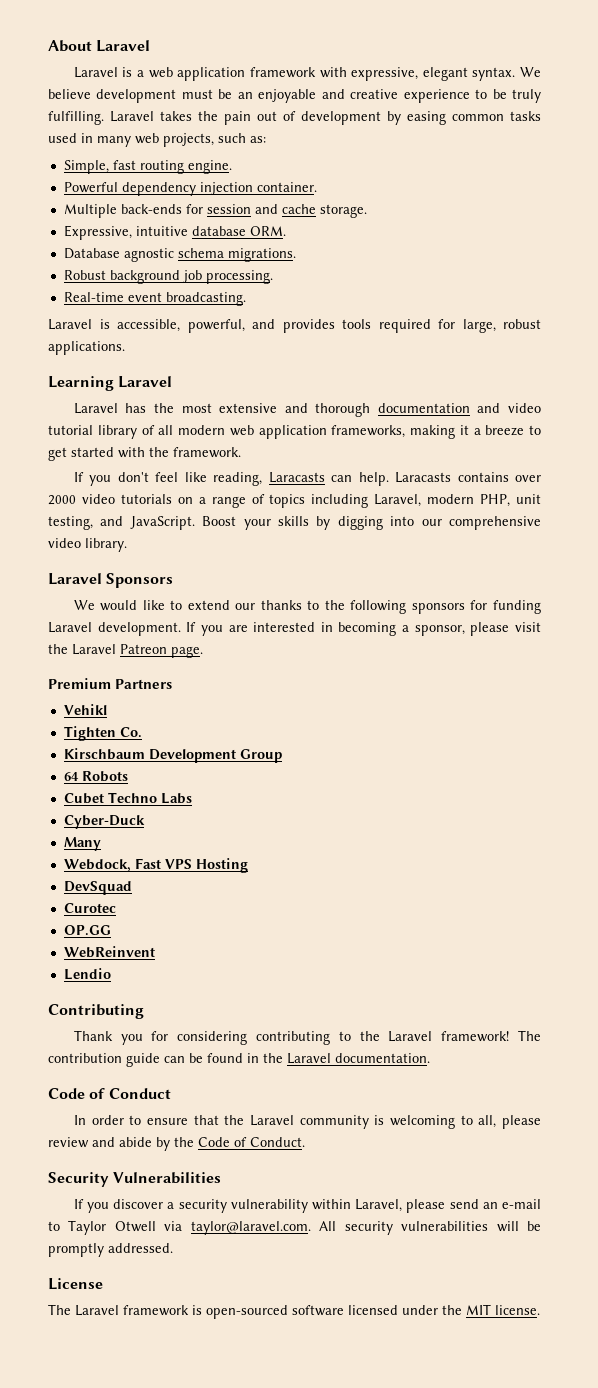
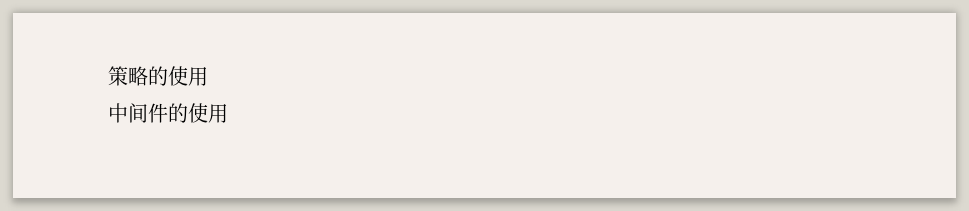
[48,40,151,52] [73,67,541,81] [48,89,541,103] [48,111,541,125] [48,133,266,147] [63,160,232,174] [63,182,317,196] [63,204,367,218] [63,225,286,240] [63,248,296,262] [63,270,273,284] [63,292,246,306] [48,319,541,333] [48,341,125,355] [48,376,173,391] [73,403,541,417] [48,425,541,439] [48,447,241,461] [73,472,541,486] [48,494,541,508] [48,516,541,530] [48,538,127,552] [48,573,174,588] [73,600,542,614] [48,622,541,636] [48,644,203,658] [48,678,173,689] [63,704,107,715] [63,726,142,741] [63,748,282,763] [63,771,128,782] [63,792,192,804] [63,815,145,829] [63,837,101,851] [63,858,248,873] [63,881,132,895] [63,903,116,913] [63,925,111,936] [63,946,155,958] [63,968,111,980] [48,1004,144,1019] [73,1030,541,1045] [48,1053,430,1067] [48,1088,171,1099] [73,1115,541,1129] [48,1137,305,1151] [48,1172,222,1187] [73,1199,542,1213] [48,1220,541,1235] [48,1243,173,1257] [48,1278,103,1290] [48,1304,540,1319] About Laravel // Laravel is a web application framework with expressive, elegant syntax. We believe development must be an enjoyable and creative experience to be truly fulfilling. Laravel takes the pain out of development by easing common tasks used in many web projects, such as: // Simple, fast routing engine. // Powerful dependency injection container. // Multiple back-ends for session and cache storage. // Expressive, intuitive database ORM. // Database agnostic schema migrations. // Robust background job processing. // Real-time event broadcasting. // Laravel is accessible, powerful, and provides tools required for large, robust applications. // Learning Laravel // Laravel has the most extensive and thorough documentation and video tutorial library of all modern web application frameworks, making it a breeze to get started with the framework. // If you don't feel like reading, Laracasts can help. Laracasts contains over 2000 video tutorials on a range of topics including Laravel, modern PHP, unit testing, and JavaScript. Boost your skills by digging into our comprehensive video library. // Laravel Sponsors // We would like to extend our thanks to the following sponsors for funding Laravel development. If you are interested in becoming a sponsor, please visit the Laravel Patreon page. // Premium Partners // Vehikl // Tighten Co. // Kirschbaum Development Group // 64 Robots // Cubet Techno Labs // Cyber-Duck // Many // Webdock, Fast VPS Hosting // DevSquad // Curotec // OP.GG // WebReinvent // Lendio // Contributing // Thank you for considering contributing to the Laravel framework! The contribution guide can be found in the Laravel documentation. // Code of Conduct // In order to ensure that the Laravel community is welcoming to all, please review and abide by the Code of Conduct. // Security Vulnerabilities // If you discover a security vulnerability within Laravel, please send an e-mail to Taylor Otwell via taylor@laravel.com. All security vulnerabilities will be promptly addressed. // License // The Laravel framework is open-sourced software licensed under the MIT license. -> [108,66,208,86] [108,103,228,123] 策略的使用 // 中间件的使用

